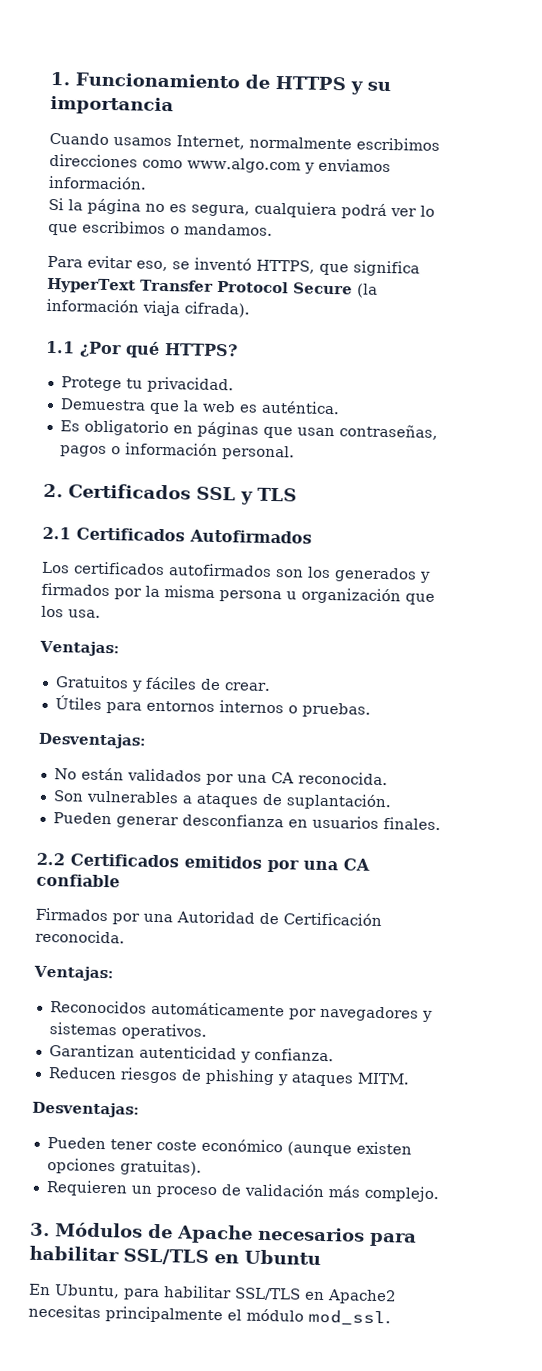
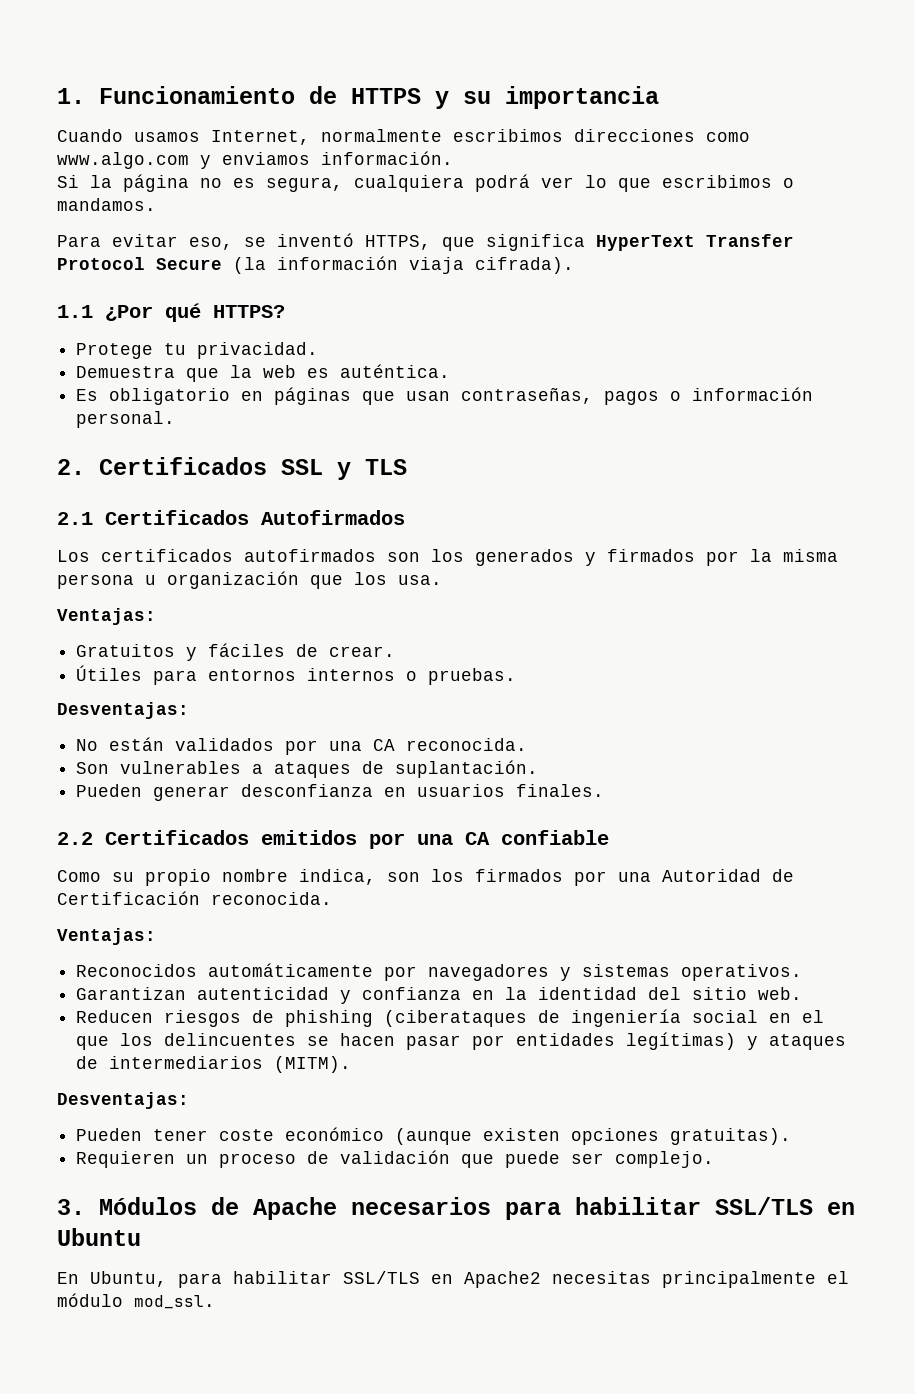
[35,907,108,922] Firmados -> [57,869,563,886] Como su propio nombre indica, son los firmados
[253,1047,334,1062] [47,1067,410,1087] confianza. // Reducen riesgos de phishing y ataques MITM. -> [362,987,803,1000] [76,1009,825,1027] [76,1032,847,1050] [76,1056,352,1073] confianza en la identidad del sitio web. // Reducen riesgos de phishing (ciberataques de ingeniería social en el que los delincuentes se hacen pasar por entidades legítimas) y ataques de intermediarios (MITM).
[327,1185,361,1198] más -> [461,1151,605,1168] que puede ser

